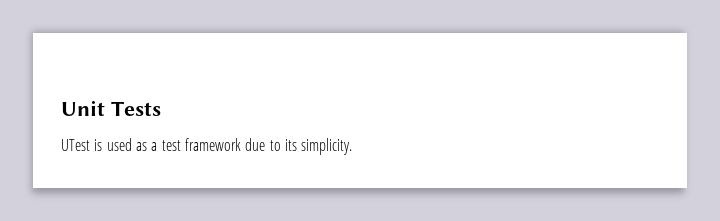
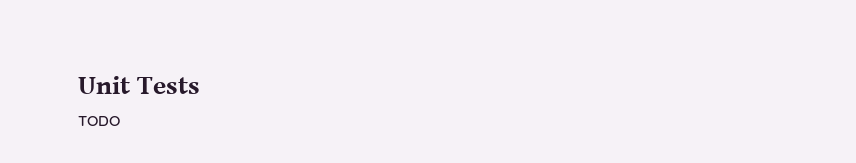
[61,138,353,155] UTest is used as a test framework due to its simplicity. -> [78,116,120,126] TODO

